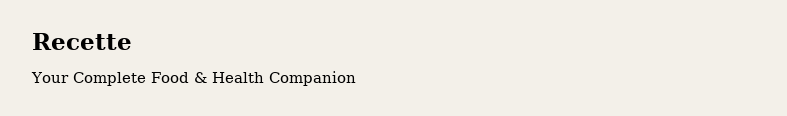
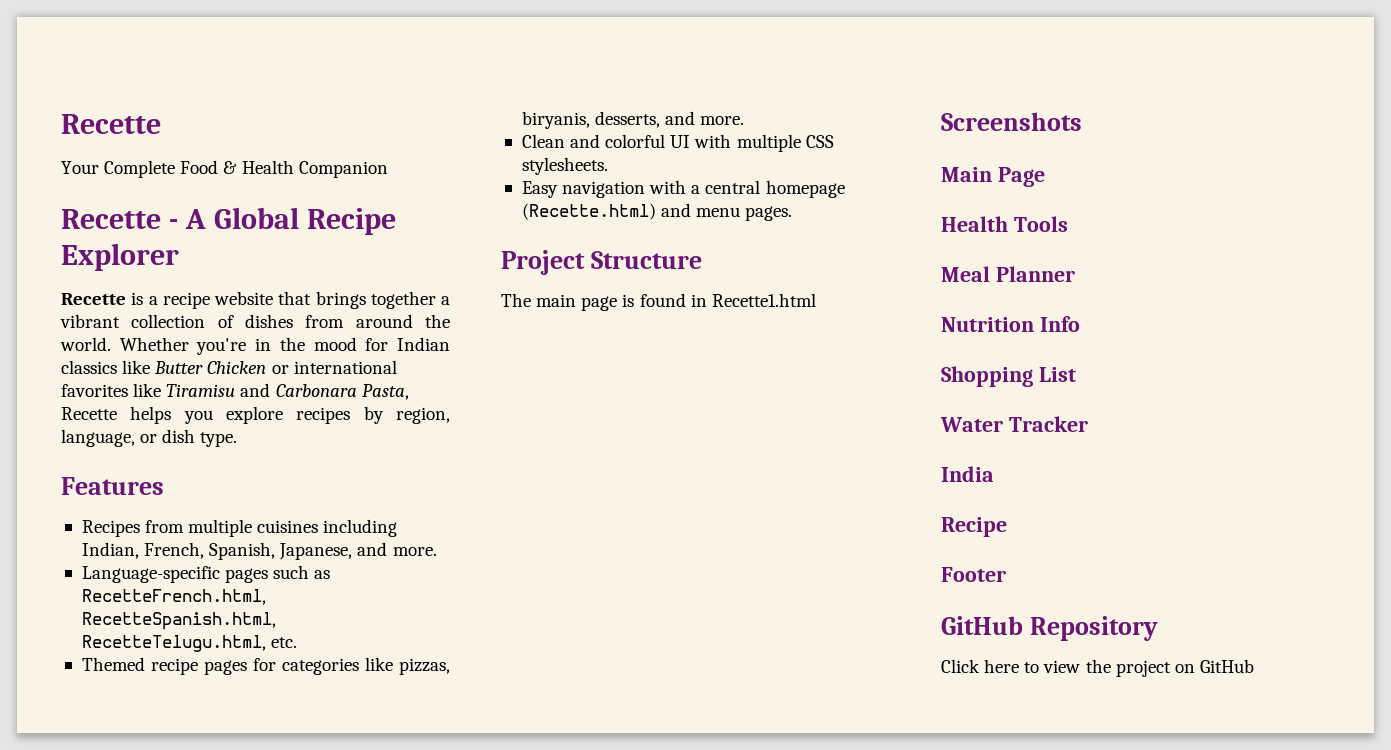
(356, 78) none -> [61,207,396,235] [61,243,179,271] [61,291,450,309] [60,314,450,328] [60,337,450,355] [61,360,397,374] [61,383,409,400] [61,406,450,424] [61,429,238,447] [61,477,164,495] [81,519,398,537] [81,542,437,560] [81,565,331,583] [81,589,266,605] [81,612,276,630] [81,635,298,652] [81,657,450,675] [521,111,745,129] [521,134,834,152] [521,157,608,175] [521,180,845,198] [521,203,793,221] [501,250,702,275] [501,293,816,311] [941,112,1082,131] [941,167,1045,187] [941,216,1068,232] [941,266,1075,282] [941,316,1080,332] [941,366,1076,387] [940,416,1088,432] [941,466,994,482] [941,517,1007,537] [941,567,1006,582] [941,616,1158,641] [941,659,1254,677] // Recette - A Global Recipe Explorer // Recette is a recipe website that brings together a vibrant collection of dishes from around the world. Whether you're in the mood for Indian classics like Butter Chicken or international favorites like Tiramisu and Carbonara Pasta, Recette helps you explore recipes by region, language, or dish type. // Features // Recipes from multiple cuisines including Indian, French, Spanish, Japanese, and more. // Language-specific pages such as RecetteFrench.html, RecetteSpanish.html, RecetteTelugu.html, etc. // Themed recipe pages for categories like pizzas, biryanis, desserts, and more. // Clean and colorful UI with multiple CSS stylesheets. // Easy navigation with a central homepage (Recette.html) and menu pages. // Project Structure // The main page is found in Recette1.html // Screenshots // Main Page // Health Tools // Meal Planner // Nutrition Info // Shopping List // Water Tracker // India // Recipe // Footer // GitHub Repository // Click here to view the project on GitHub

